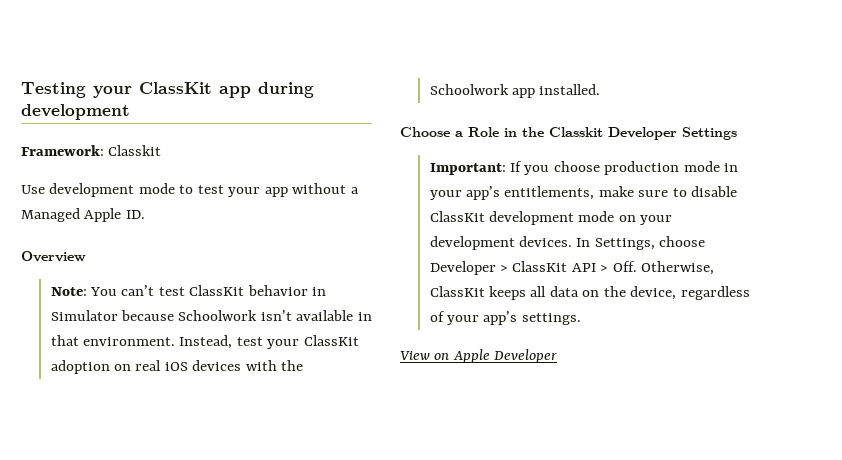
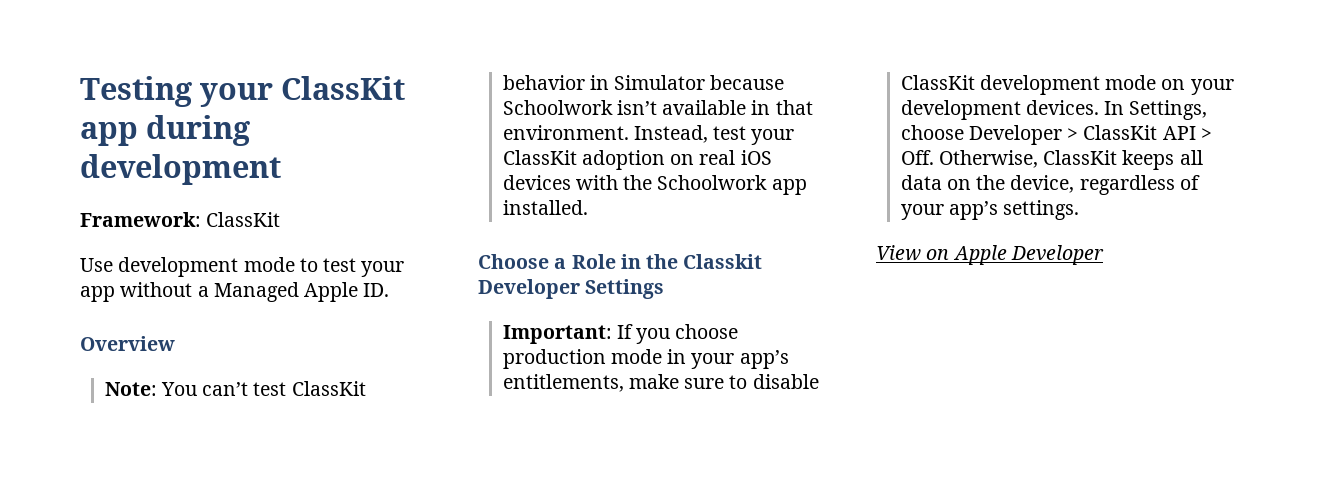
[108,145,162,156] Classkit -> [206,212,281,227] ClassKit

